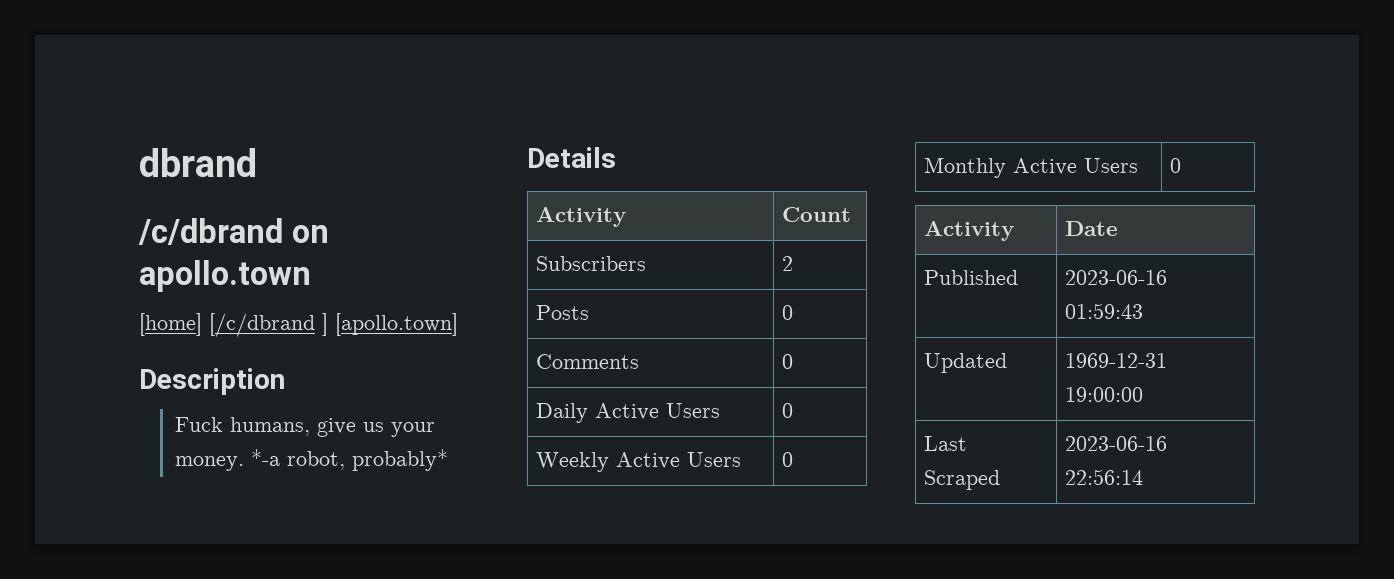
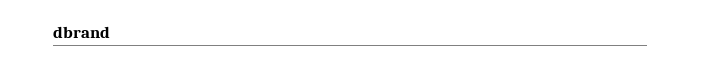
[138,218,329,245] [139,260,311,292] [139,313,458,337] [139,368,285,395] [174,417,435,437] [174,449,448,471] [527,147,616,168] [535,207,626,227] [781,207,851,222] [535,256,646,271] [781,256,793,271] [535,305,589,320] [781,305,793,320] [535,354,639,369] [781,354,793,369] [535,403,720,423] [781,403,793,418] [535,452,741,472] [781,452,793,467] [923,157,1138,178] [1169,158,1181,173] [923,221,1014,241] [1064,221,1118,236] [923,270,1018,285] [1064,270,1167,285] [1064,303,1143,319] [923,353,1007,373] [1064,353,1167,368] [1064,387,1143,402] [923,436,967,451] [923,470,1000,490] [1064,436,1167,451] [1064,469,1143,485] // /c/dbrand on apollo.town // [home] [/c/dbrand ] [apollo.town] // Description // Fuck humans, give us your money. *-a robot, probably* // Details // Activity | Count // Subscribers | 2 // Posts | 0 // Comments | 0 // Daily Active Users | 0 // Weekly Active Users | 0 // Monthly Active Users | 0 // Activity | Date // Published | 2023-06-16 01:59:43 // Updated | 1969-12-31 19:00:00 // Last Scraped | 2023-06-16 22:56:14 -> (110, 32) none

